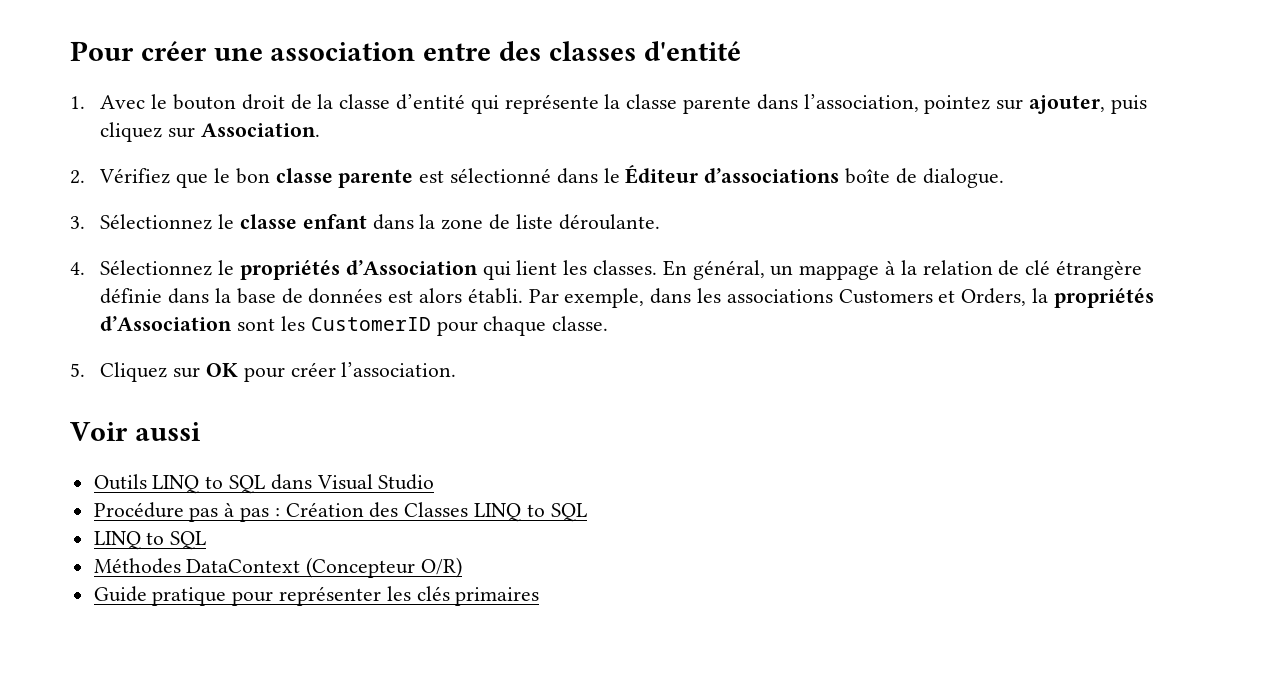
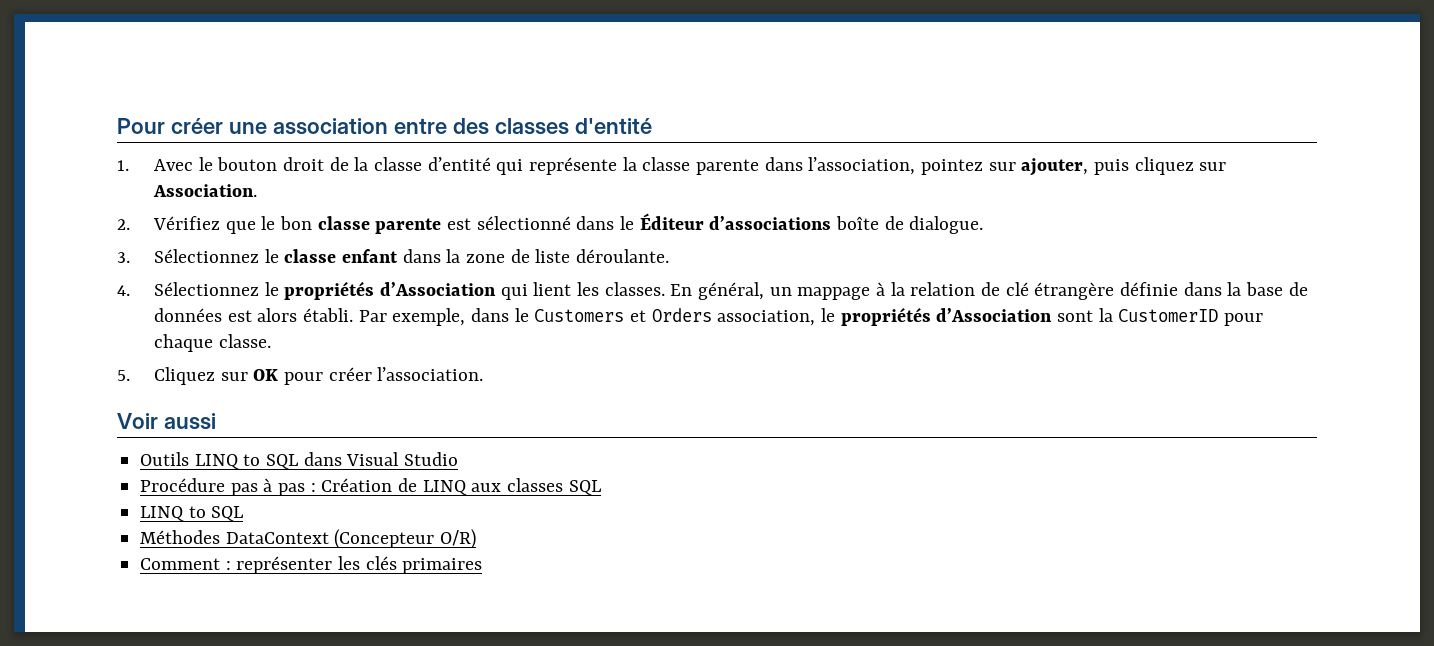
[697,288,1049,306] les associations Customers et Orders, la -> [514,308,836,326] le Customers et Orders association, le
[280,316,305,331] les -> [1098,308,1113,322] la
[369,502,545,522] des Classes LINQ to -> [398,478,564,495] de LINQ aux classes
[93,586,274,606] Guide pratique pour -> [140,558,231,570] Comment :

